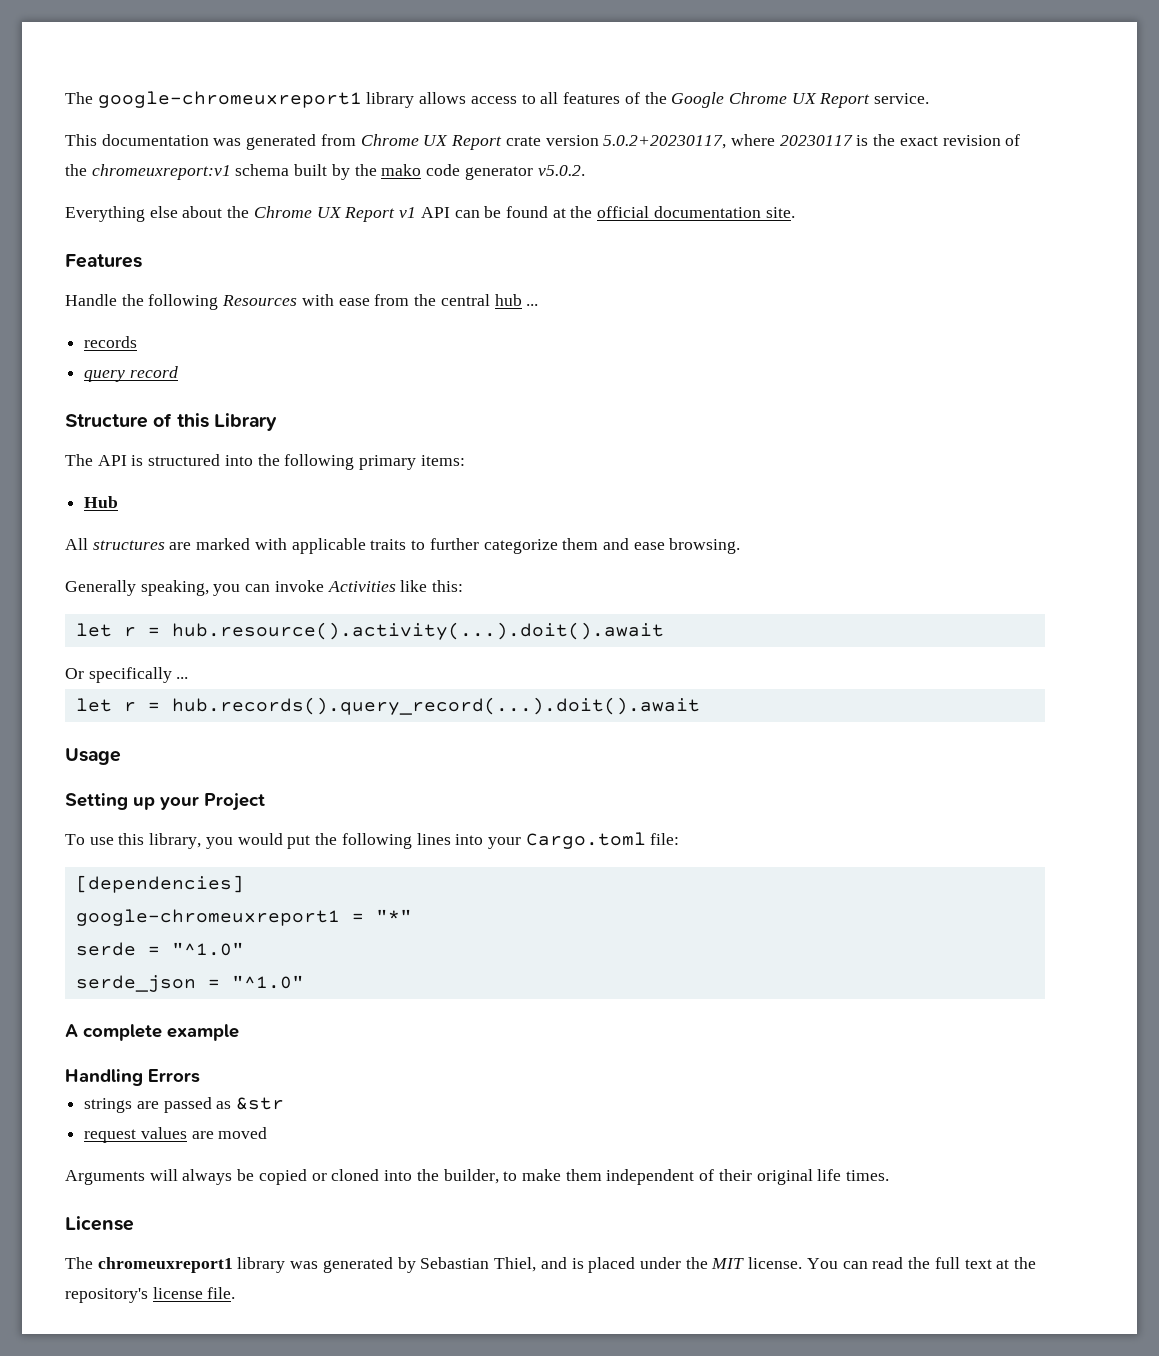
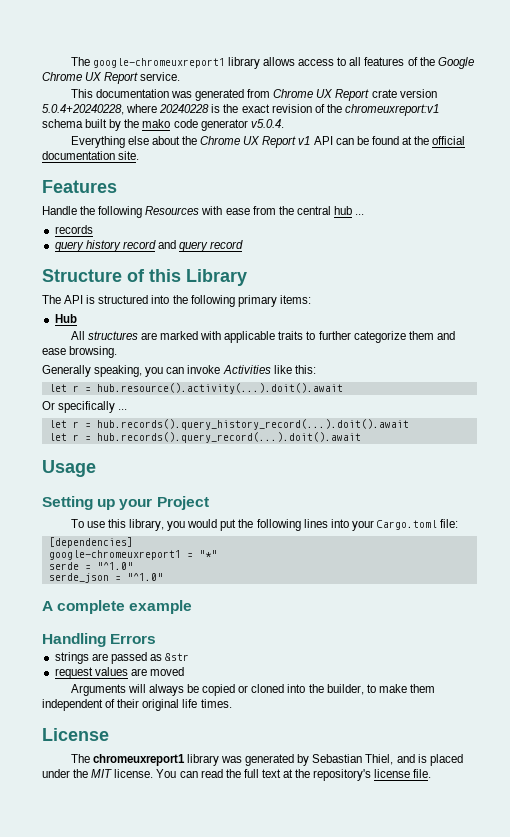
[603,134,853,149] 5.0.2+20230117, where 20230117 -> [42,104,210,115] 5.0.4+20240228, where 20240228
[537,165,585,176] v5.0.2. -> [250,119,284,128] v5.0.4.
(126, 376) none -> [85,240,209,252] history record and query
(189, 678) none -> [48,419,409,430] // let r = hub.records().query_history_record(...).doit().await

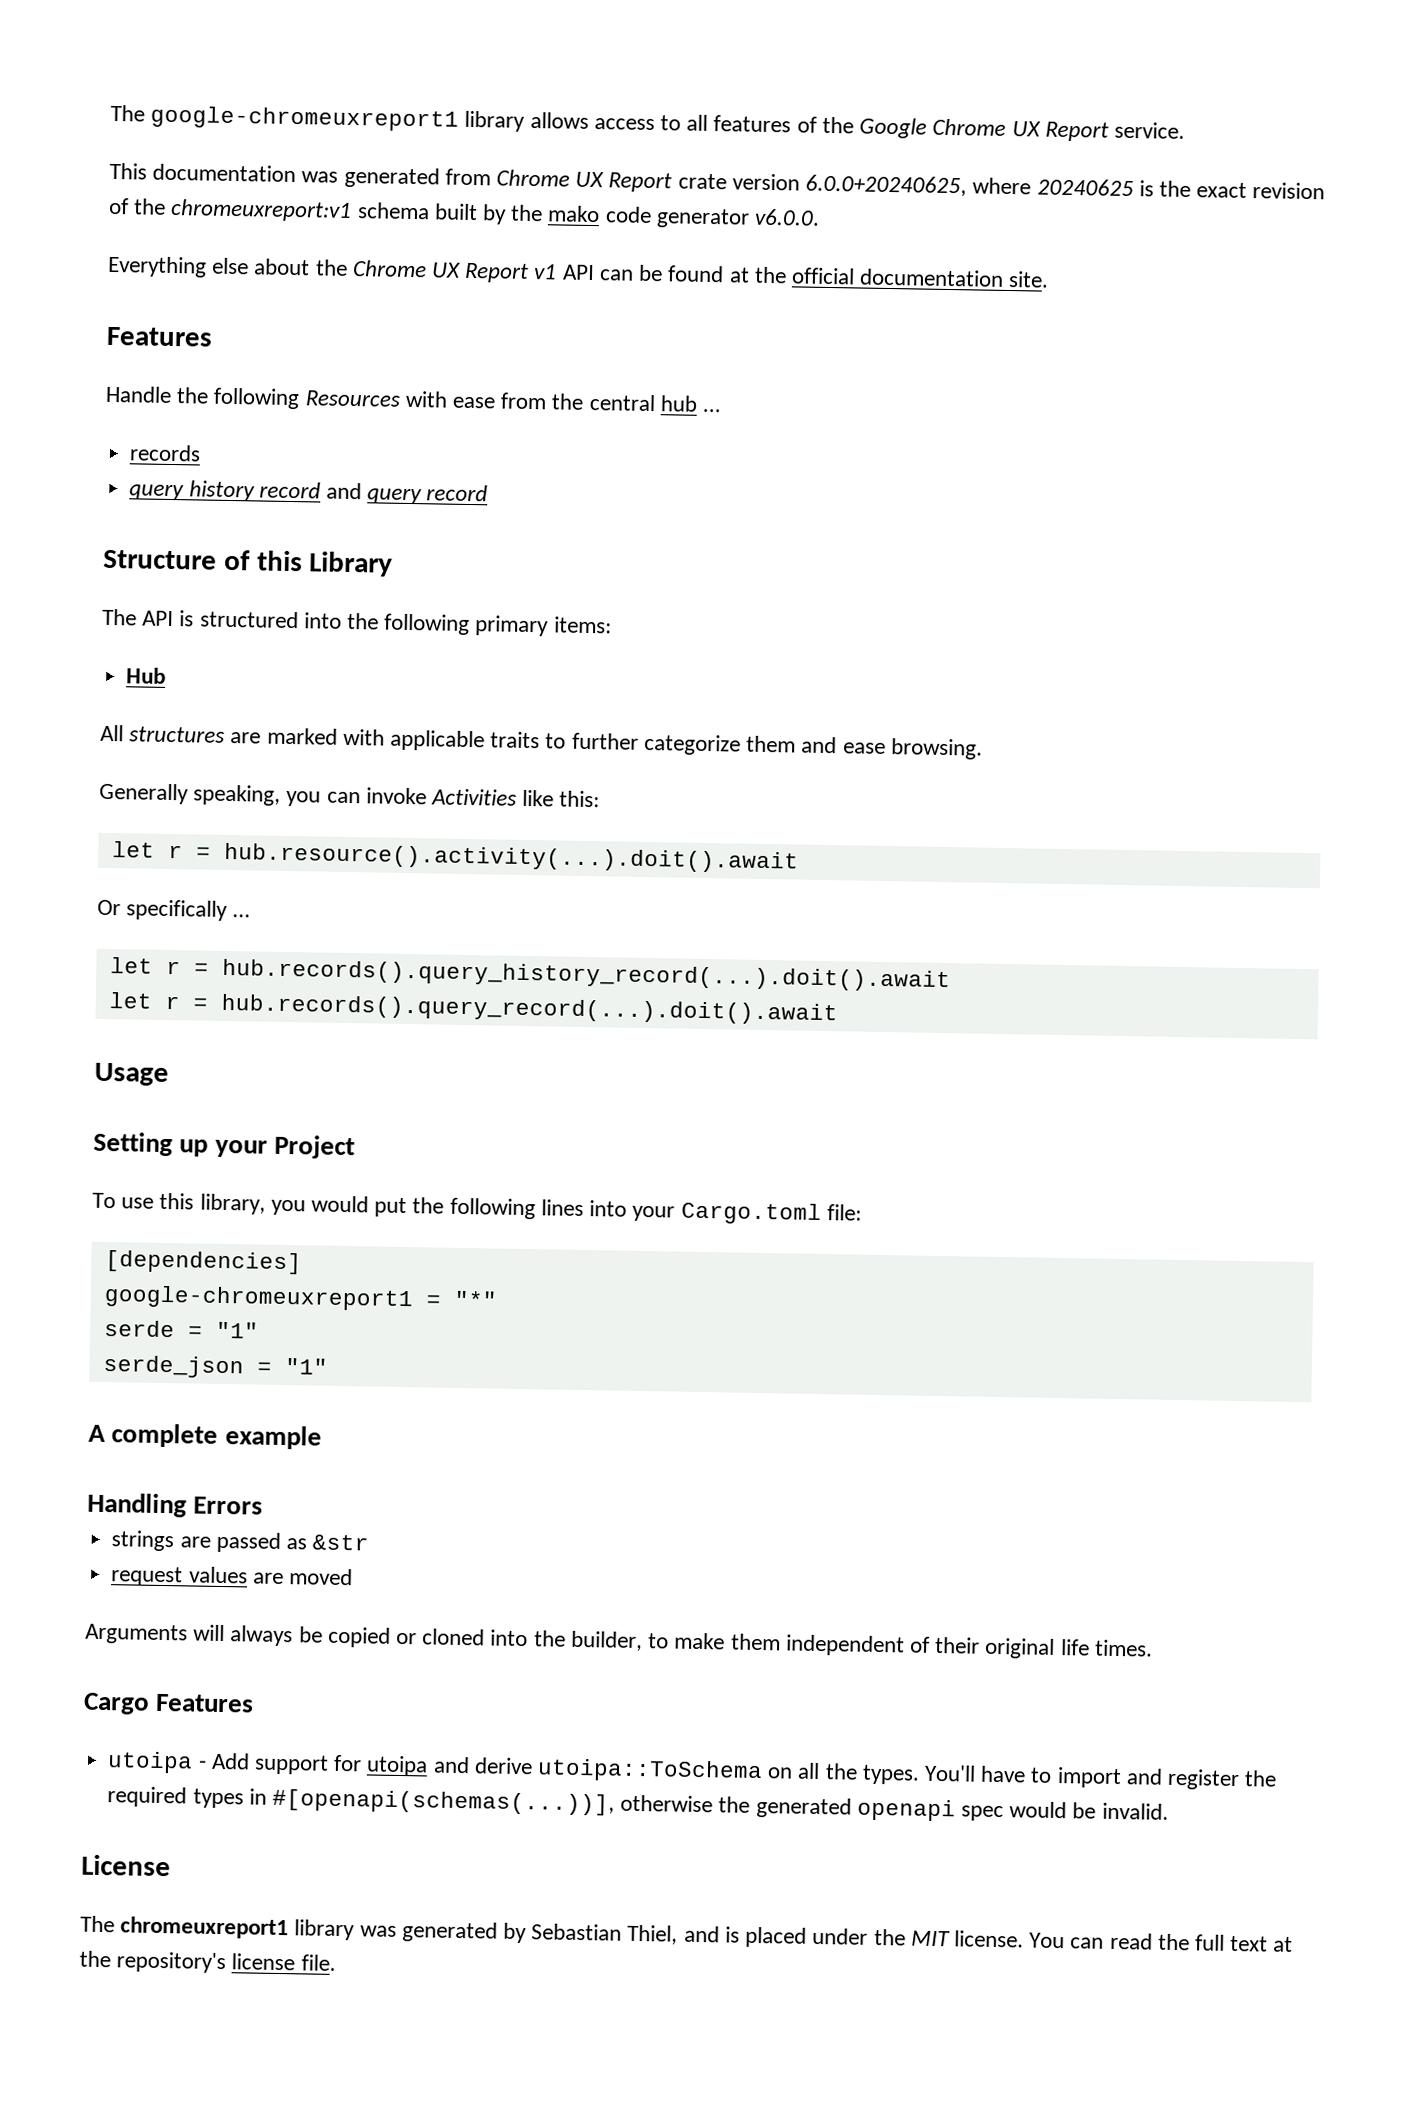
[42,104,210,115] 5.0.4+20240228, where 20240228 -> [805,174,1134,197] 6.0.0+20240625, where 20240625
[250,119,284,128] v5.0.4. -> [754,208,821,226] v6.0.0.
[96,562,133,570] "^1.0" -> [215,1321,259,1339] "1"
[126,573,163,581] "^1.0" -> [284,1358,328,1375] "1"
(232, 703) none -> [83,1692,255,1715] [107,1751,1278,1791] [107,1786,1169,1822] // Cargo Features // utoipa - Add support for utoipa and derive utoipa::ToSchema on all the types. You'll have to import and register the required types in #[openapi(schemas(...))], otherwise the generated openapi spec would be invalid.

